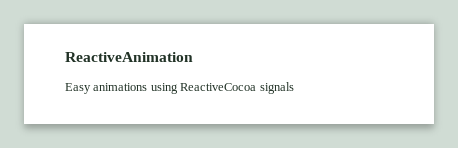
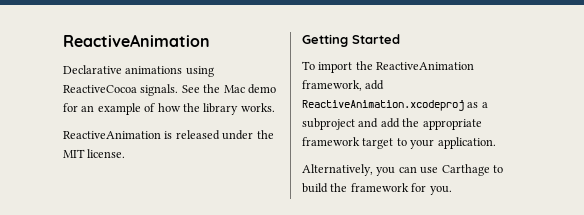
[65,83,91,94] Easy -> [63,65,122,74] Declarative
[259,82,294,94] signals -> [140,84,276,96] [63,103,275,115] [63,130,274,140] [63,149,126,158] [302,34,400,47] [302,61,475,73] [302,80,385,91] [302,100,488,111] [302,118,482,130] [302,137,496,149] [302,164,503,176] [302,183,452,195] signals. See the Mac demo for an example of how the library works. // ReactiveAnimation is released under the MIT license. // Getting Started // To import the ReactiveAnimation framework, add ReactiveAnimation.xcodeproj as a subproject and add the appropriate framework target to your application. // Alternatively, you can use Carthage to build the framework for you.

